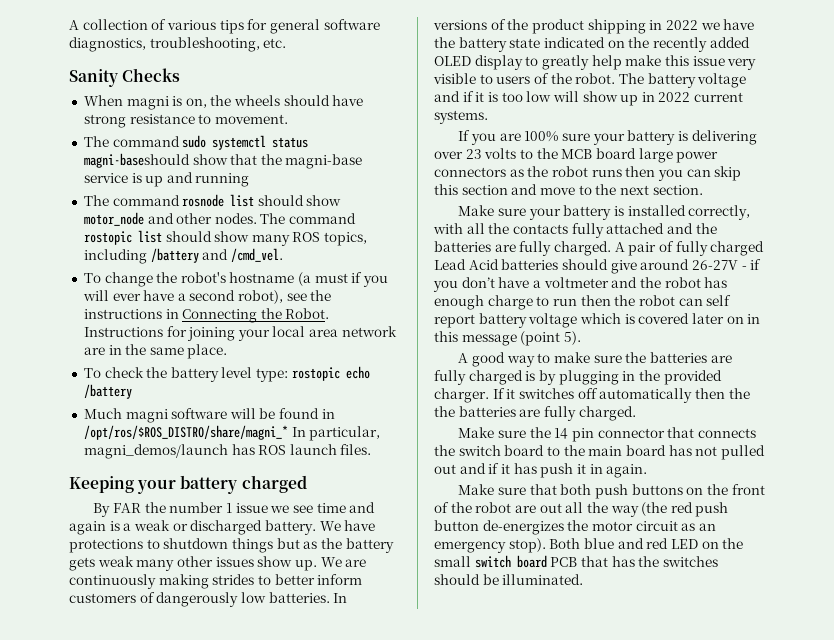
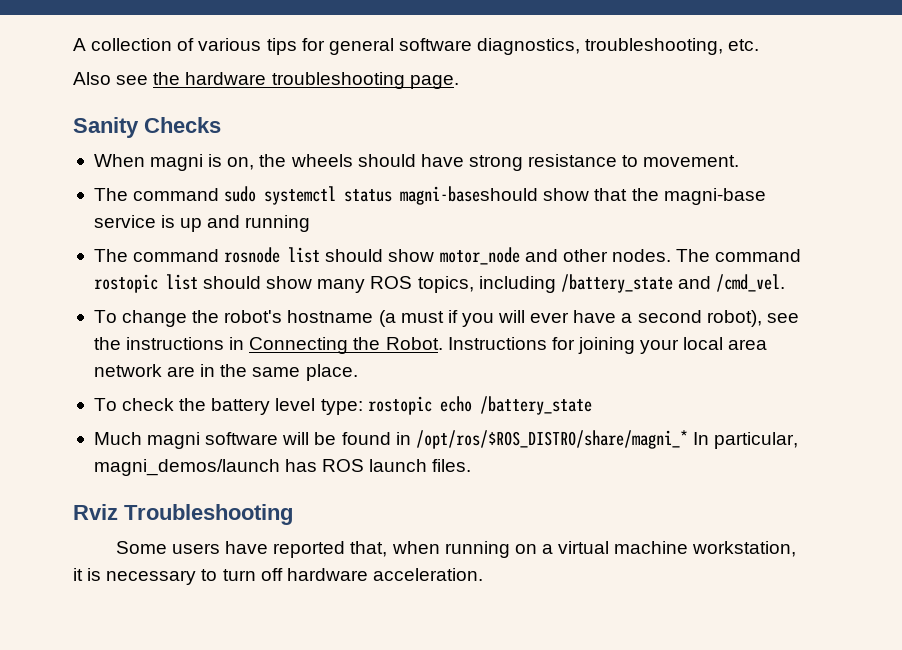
(287, 43) none -> [73,72,459,89] // Also see the hardware troubleshooting page.
[150,248,199,263] /battery -> [560,274,673,293] /battery_state
[83,384,132,399] /battery -> [479,396,592,415] /battery_state
[69,475,307,494] [93,502,376,517] [69,520,376,535] [69,538,394,553] [69,556,367,571] [69,574,363,589] [69,592,348,607] [433,19,755,34] [434,37,750,52] [434,55,757,70] [433,73,747,88] [434,91,744,106] [434,110,488,124] [458,130,757,145] [434,148,719,163] [434,166,742,181] [434,184,703,195] [458,205,751,220] [433,223,717,238] [434,241,765,256] [434,259,762,274] [433,277,728,292] [434,295,732,310] [434,313,761,328] [434,331,581,346] [458,352,732,367] [434,370,722,385] [434,388,750,403] [434,406,636,421] [458,427,756,442] [434,445,765,460] [434,463,648,478] [458,484,765,499] [434,502,729,517] [434,520,716,535] [434,538,744,553] [434,555,718,568] [434,574,584,585] Keeping your battery charged // By FAR the number 1 issue we see time and again is a weak or discharged battery. We have protections to shutdown things but as the battery gets weak many other issues show up. We are continuously making strides to better inform customers of dangerously low batteries. In versions of the product shipping in 2022 we have the battery state indicated on the recently added OLED display to greatly help make this issue very visible to users of the robot. The battery voltage and if it is too low will show up in 2022 current systems. // If you are 100% sure your battery is delivering over 23 volts to the MCB board large power connectors as the robot runs then you can skip this section and move to the next section. // Make sure your battery is installed correctly, with all the contacts fully attached and the batteries are fully charged. A pair of fully charged Lead Acid batteries should give around 26-27V - if you don’t have a voltmeter and the robot has enough charge to run then the robot can self report battery voltage which is covered later on in this message (point 5). // A good way to make sure the batteries are fully charged is by plugging in the provided charger. If it switches off automatically then the the batteries are fully charged. // Make sure the 14 pin connector that connects the switch board to the main board has not pulled out and if it has push it in again. // Make sure that both push buttons on the front of the robot are out all the way (the red push button de-energizes the motor circuit as an emergency stop). Both blue and red LED on the small switch board PCB that has the switches should be illuminated. -> [73,504,293,525] [115,541,797,558] [73,568,483,585] Rviz Troubleshooting // Some users have reported that, when running on a virtual machine workstation, it is necessary to turn off hardware acceleration.

